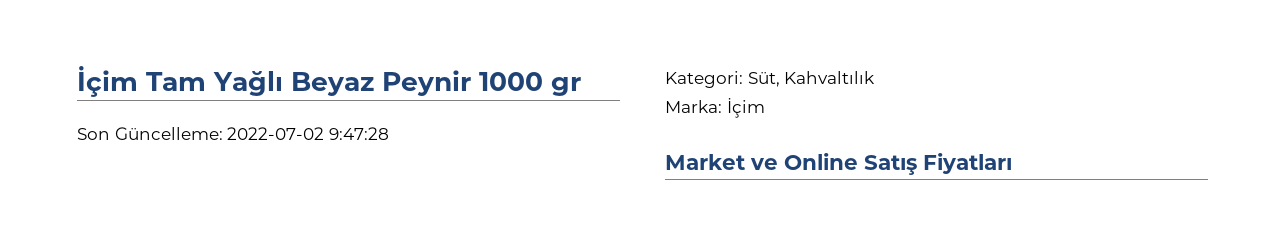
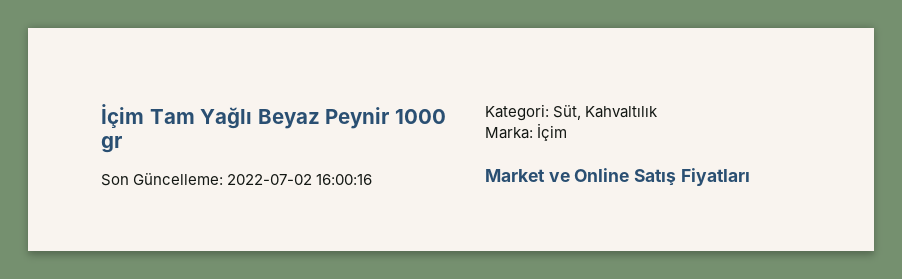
[328,127,389,140] 9:47:28 -> [316,174,373,185] 16:00:16

